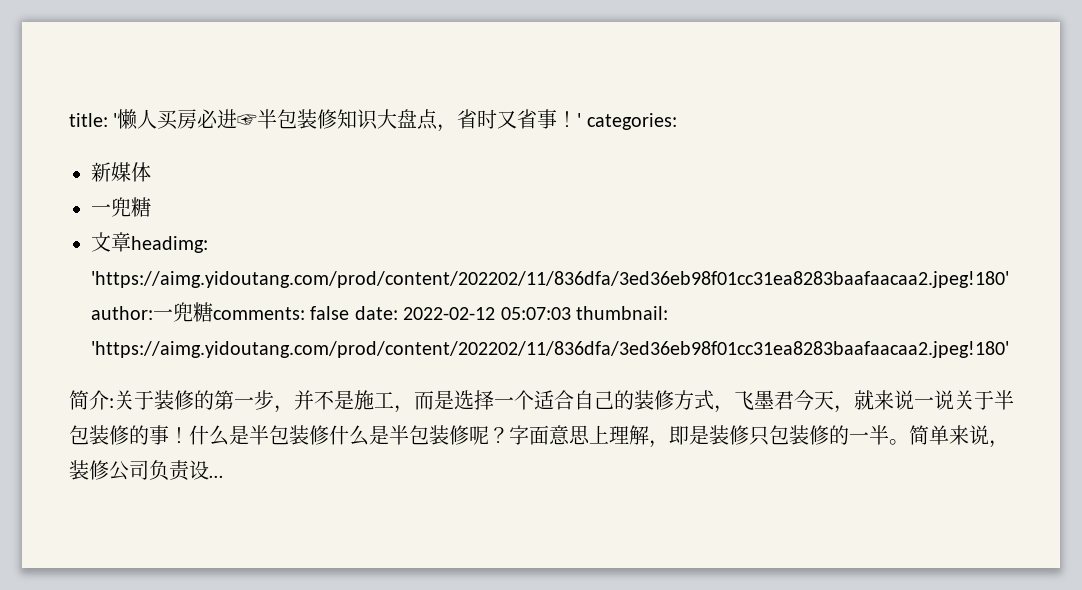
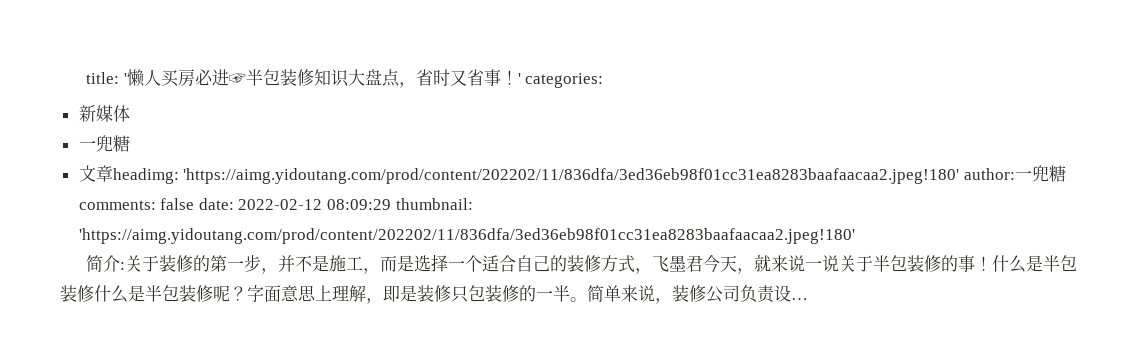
[500,307,571,320] 05:07:03 -> [327,199,392,210] 08:09:29

